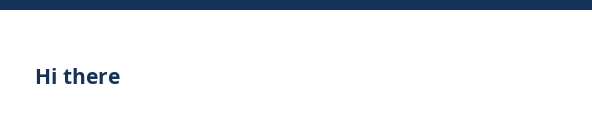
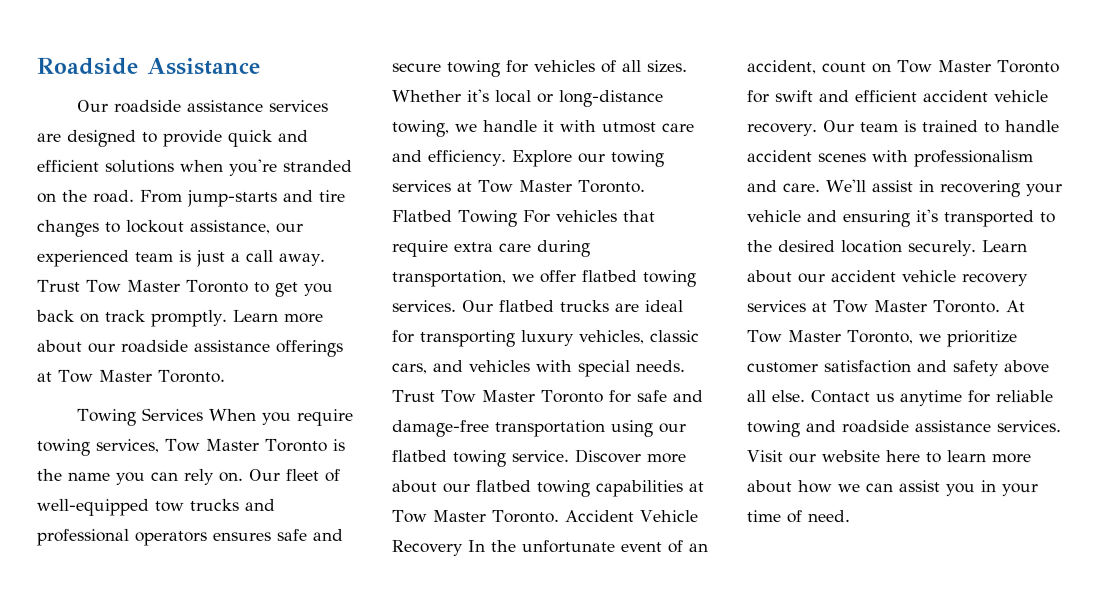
[35,68,120,84] Hi there -> [37,57,261,75] [77,99,330,113] [37,129,309,147] [37,158,353,176] [37,189,346,207] [37,219,304,237] [37,249,326,267] [37,279,334,297] [35,309,323,327] [36,339,343,357] [36,369,225,383] [76,407,354,426] [36,438,345,456] [36,468,340,485] [36,498,275,516] [36,528,343,546] [392,59,688,77] [392,88,664,108] [392,119,695,137] [392,149,665,168] [392,179,646,194] [392,209,656,227] [392,239,591,258] [392,269,697,288] [391,299,684,313] [391,329,699,347] [391,359,685,378] [391,389,703,404] [391,419,686,438] [391,449,686,467] [391,479,704,498] [391,509,698,524] [391,539,708,556] [747,60,1060,75] [747,90,1049,104] [747,120,1060,137] [747,150,1034,168] [747,179,1063,198] [747,209,1056,228] [747,240,1028,257] [747,270,1029,287] [746,300,1026,314] [746,330,1017,348] [746,360,1049,377] [746,390,1053,407] [746,420,1061,438] [746,450,1031,464] [746,480,1038,497] [746,510,850,524] Roadside Assistance // Our roadside assistance services are designed to provide quick and efficient solutions when you're stranded on the road. From jump-starts and tire changes to lockout assistance, our experienced team is just a call away. Trust Tow Master Toronto to get you back on track promptly. Learn more about our roadside assistance offerings at Tow Master Toronto. // Towing Services When you require towing services, Tow Master Toronto is the name you can rely on. Our fleet of well-equipped tow trucks and professional operators ensures safe and secure towing for vehicles of all sizes. Whether it's local or long-distance towing, we handle it with utmost care and efficiency. Explore our towing services at Tow Master Toronto. Flatbed Towing For vehicles that require extra care during transportation, we offer flatbed towing services. Our flatbed trucks are ideal for transporting luxury vehicles, classic cars, and vehicles with special needs. Trust Tow Master Toronto for safe and damage-free transportation using our flatbed towing service. Discover more about our flatbed towing capabilities at Tow Master Toronto. Accident Vehicle Recovery In the unfortunate event of an accident, count on Tow Master Toronto for swift and efficient accident vehicle recovery. Our team is trained to handle accident scenes with professionalism and care. We'll assist in recovering your vehicle and ensuring it's transported to the desired location securely. Learn about our accident vehicle recovery services at Tow Master Toronto. At Tow Master Toronto, we prioritize customer satisfaction and safety above all else. Contact us anytime for reliable towing and roadside assistance services. Visit our website here to learn more about how we can assist you in your time of need.

